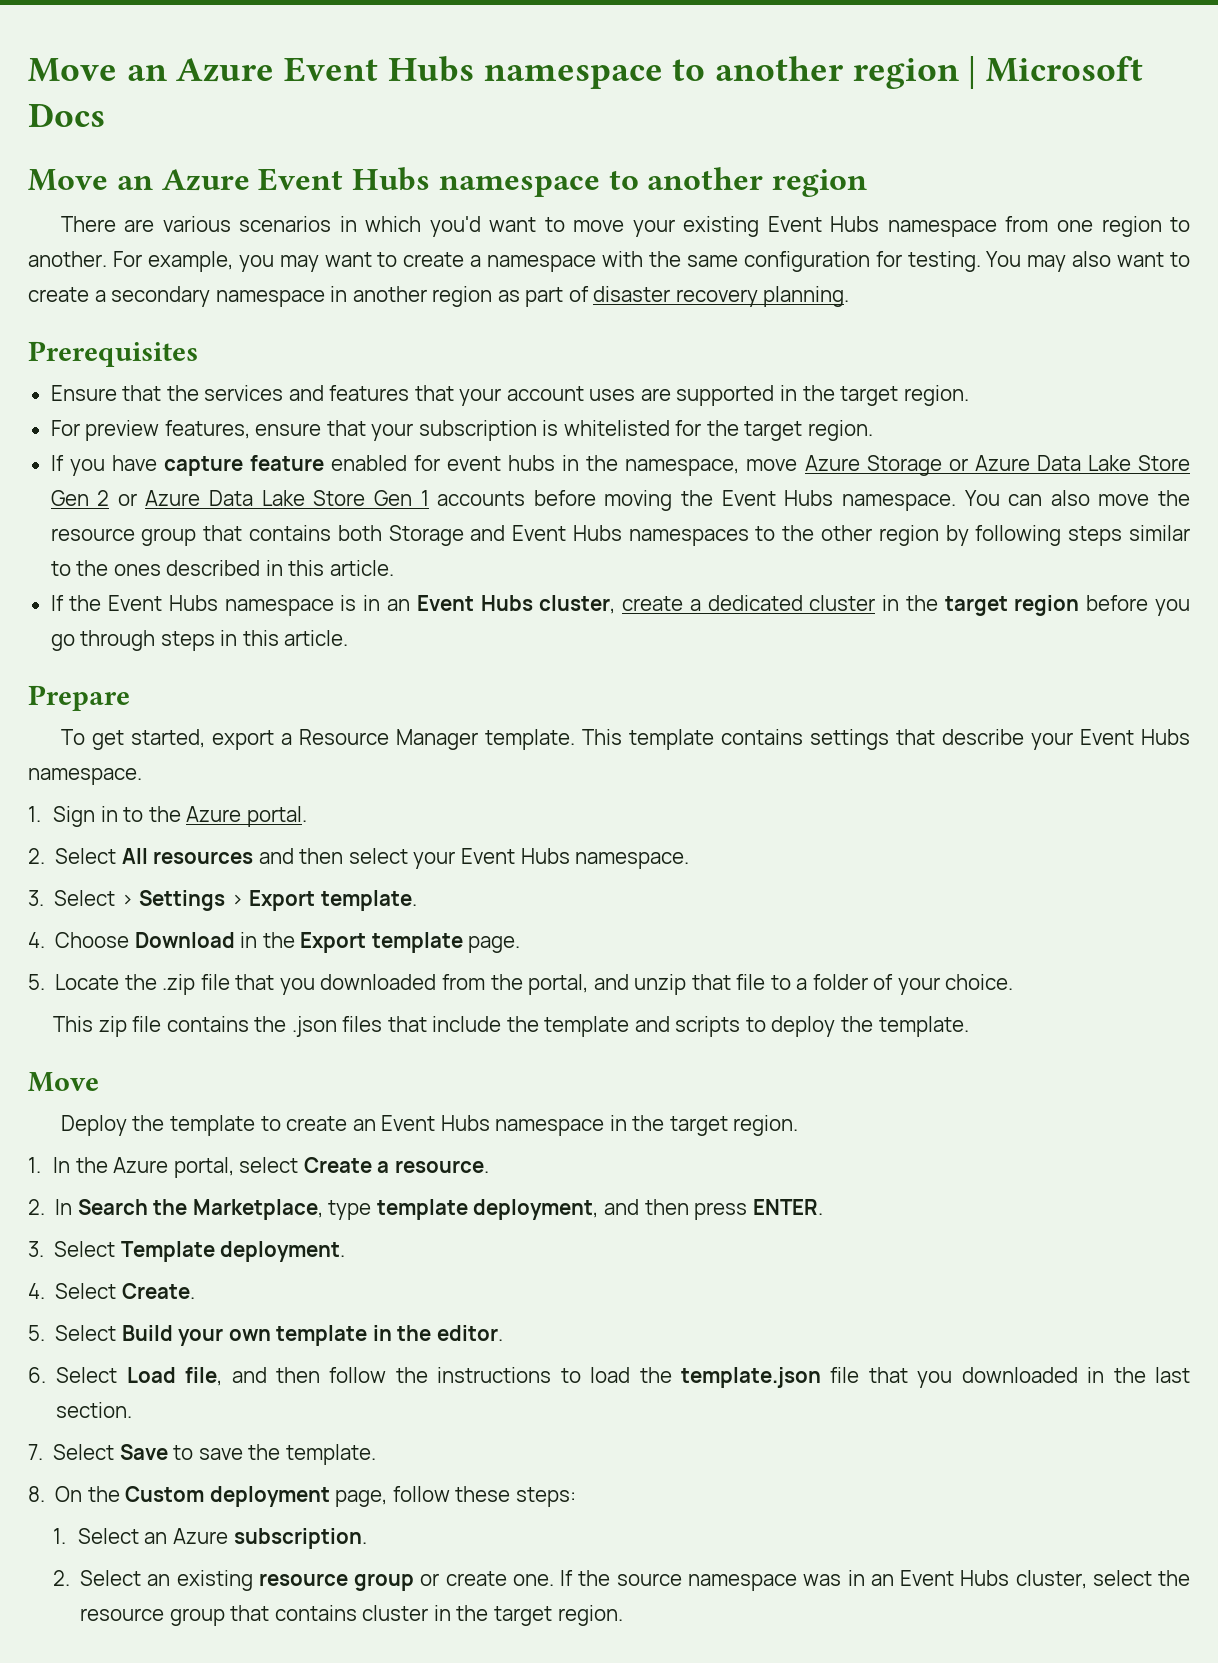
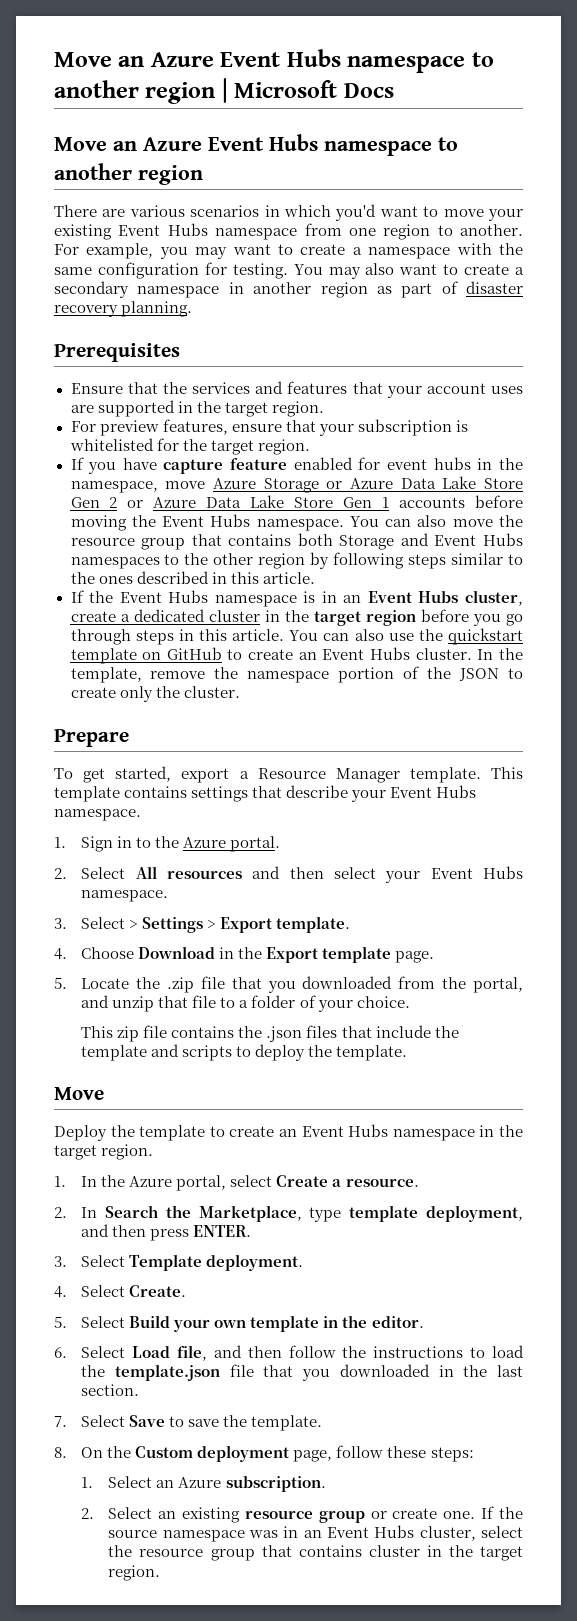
(349, 638) none -> [289,628,523,645] [70,647,523,664] [70,666,523,683] [70,686,240,702] You can also use the quickstart template on GitHub to create an Event Hubs cluster. In the template, remove the namespace portion of the JSON to create only the cluster.

